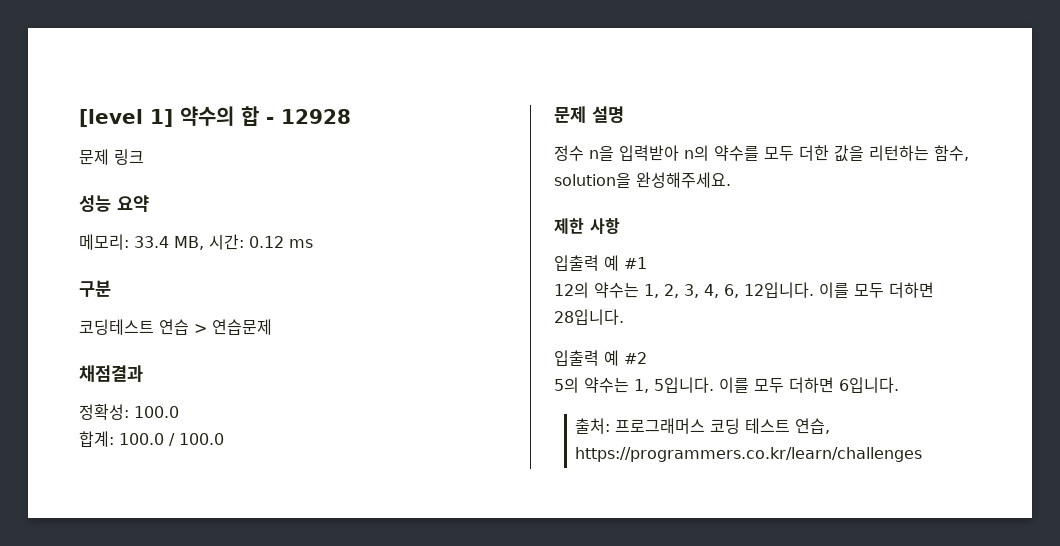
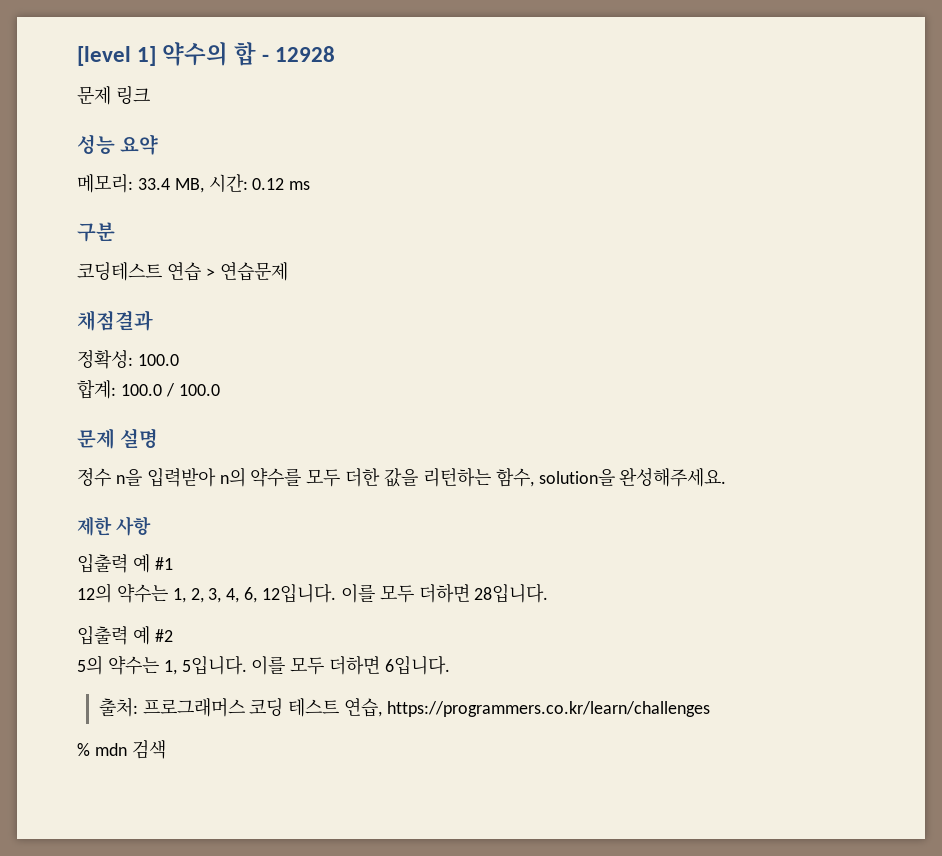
(923, 454) none -> [77,740,166,759] // % mdn 검색

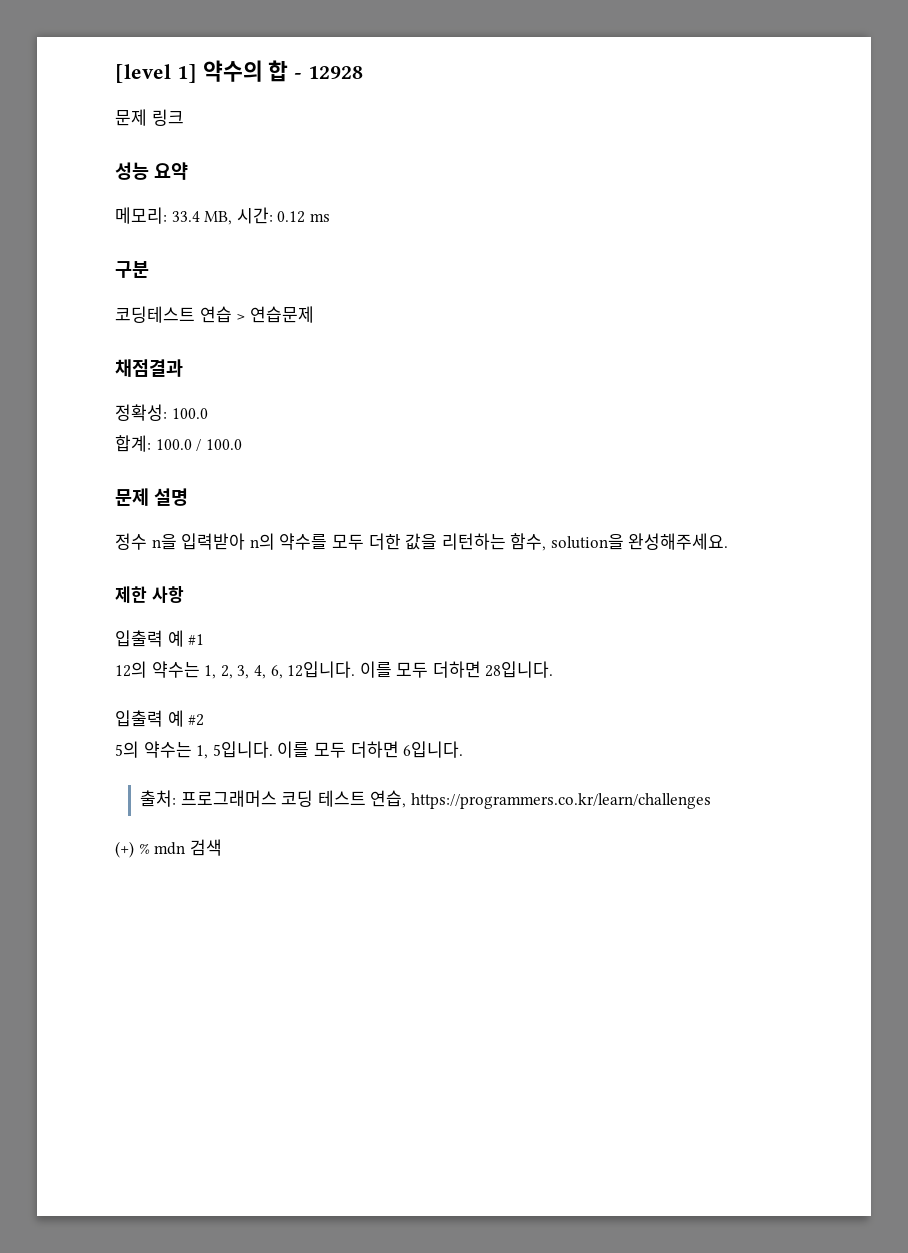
(711, 709) none -> [115,841,134,858] (+)

